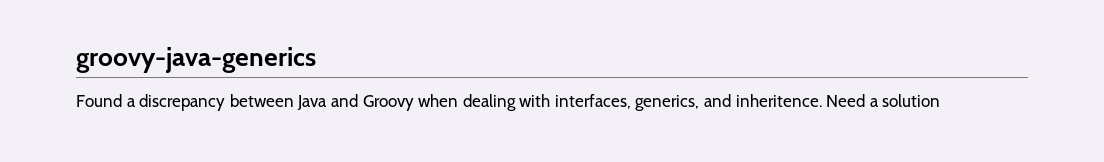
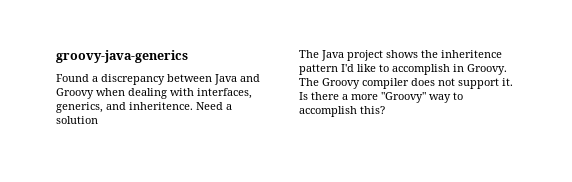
(941, 100) none -> [299,50,502,61] [299,64,507,75] [299,78,513,89] [299,92,463,103] [299,106,385,117] // The Java project shows the inheritence pattern I'd like to accomplish in Groovy. The Groovy compiler does not support it. Is there a more "Groovy" way to accomplish this?

